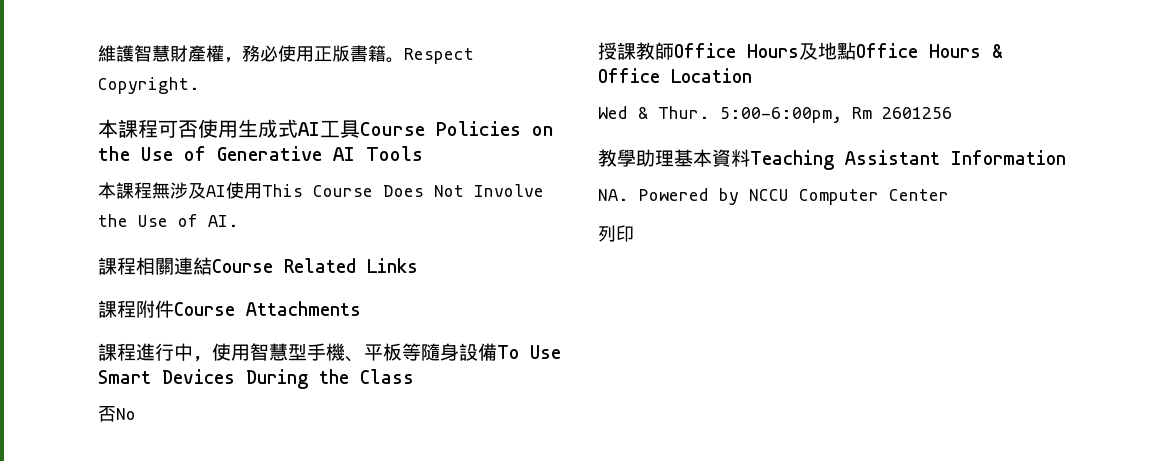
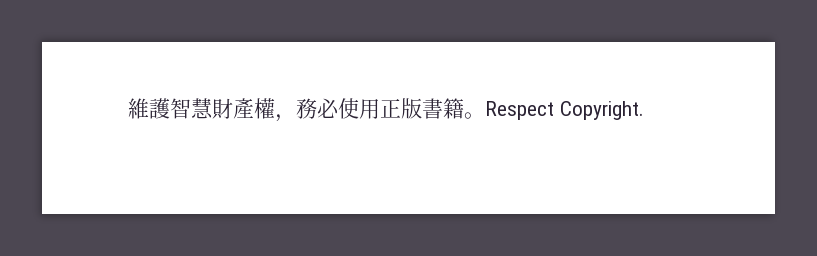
[98,119,554,138] [98,146,423,161] [98,182,544,199] [98,214,239,227] [98,257,418,275] [98,300,361,318] [98,343,561,362] [98,369,414,389] [98,406,136,422] [598,42,1003,60] [598,68,752,83] [598,106,952,123] [598,149,1066,170] [598,188,949,205] [598,225,634,242] // 本課程可否使用生成式AI工具Course Policies on the Use of Generative AI Tools // 本課程無涉及AI使用This Course Does Not Involve the Use of AI. // 課程相關連結Course Related Links // 課程附件Course Attachments // 課程進行中，使用智慧型手機、平板等隨身設備To Use Smart Devices During the Class // 否No // 授課教師Office Hours及地點Office Hours & Office Location // Wed & Thur. 5:00-6:00pm, Rm 2601256 // 教學助理基本資料Teaching Assistant Information // NA. Powered by NCCU Computer Center // 列印 -> (644, 110) none

